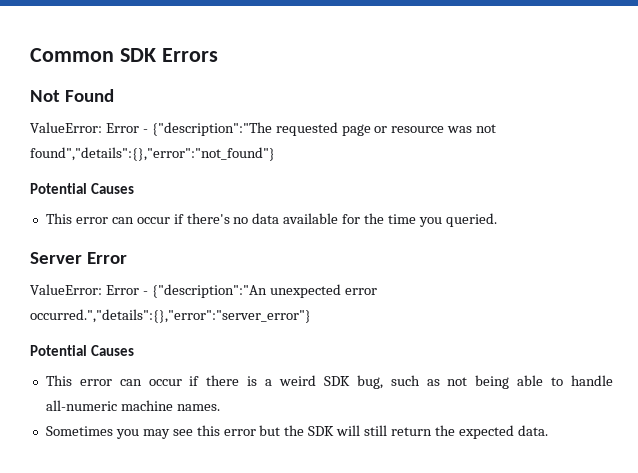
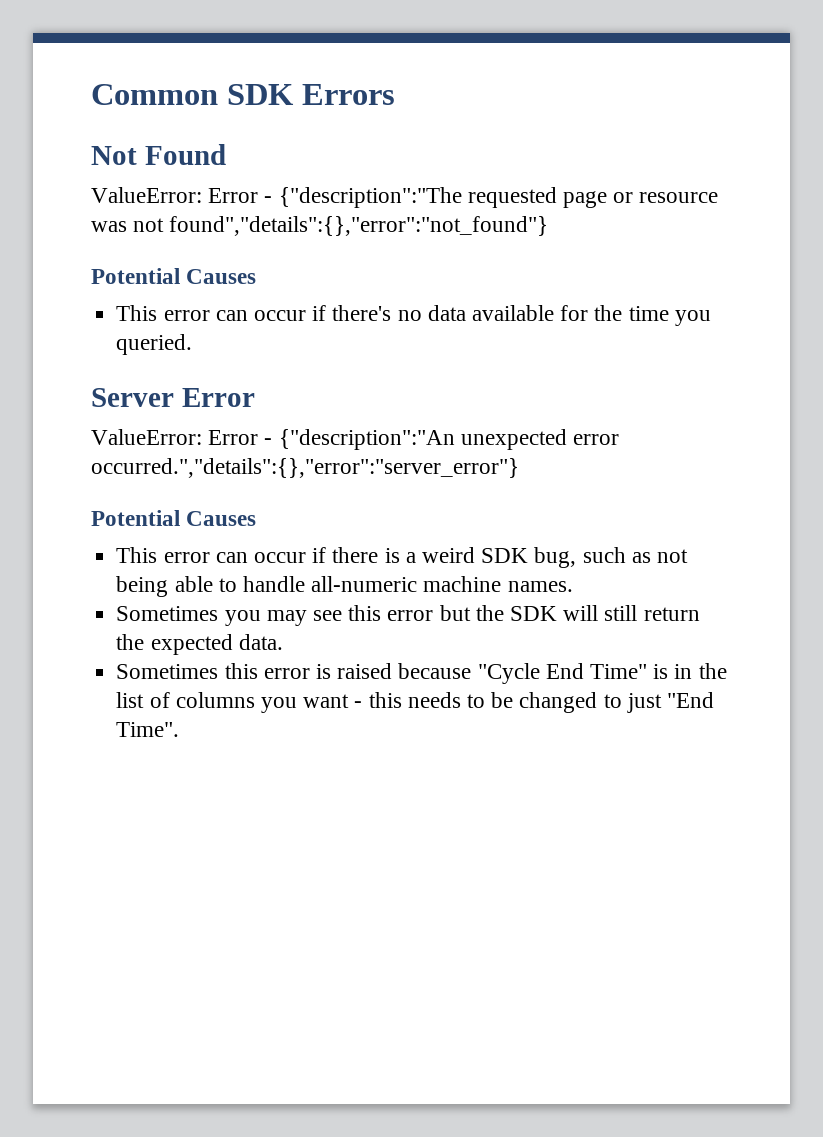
(548, 430) none -> [116,663,727,684] [116,692,715,713] [116,722,180,737] // Sometimes this error is raised because "Cycle End Time" is in the list of columns you want - this needs to be changed to just "End Time".

